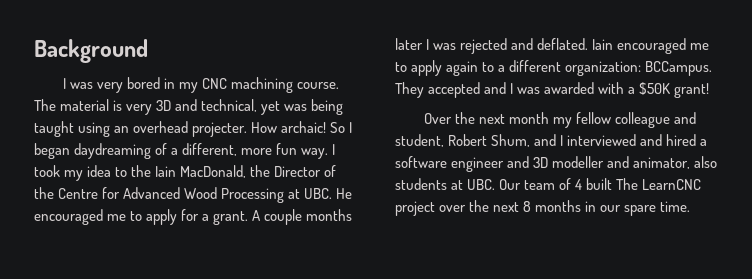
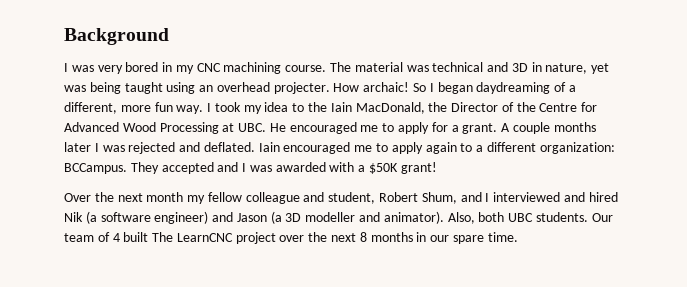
[113,99,258,115] is very 3D and technical, -> [406,62,588,74] was technical and 3D in nature,
[700,139,708,146] [395,156,718,172] [395,178,496,190] a software engineer and 3D modeller and animator, also students at UBC. -> [64,211,588,224] Nik (a software engineer) and Jason (a 3D modeller and animator). Also, both UBC students.

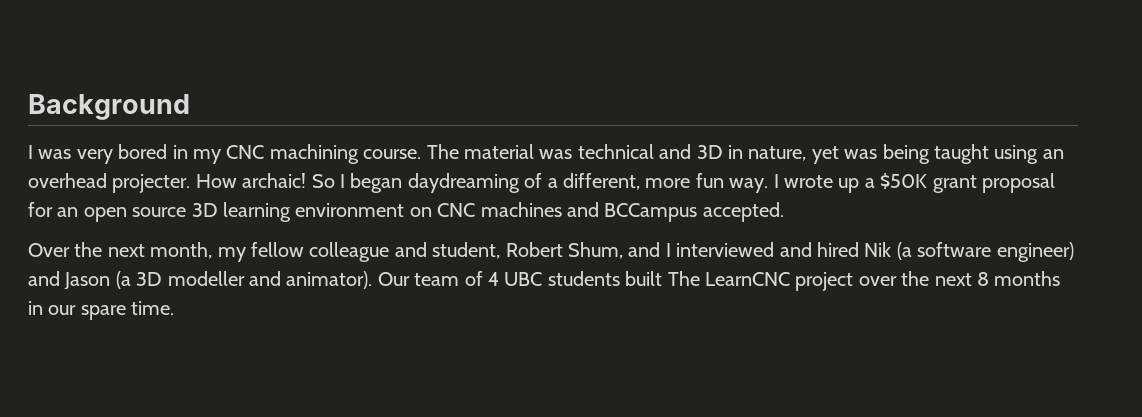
[214,102,598,114] [64,122,596,134] [64,142,615,154] [64,162,437,174] took my idea to the Iain MacDonald, the Director of the Centre for Advanced Wood Processing at UBC. He encouraged me to apply for a grant. A couple months later I was rejected and deflated. Iain encouraged me to apply again to a different organization: BCCampus. They accepted and I was awarded with a $50K grant! -> [783,173,1055,193] [28,202,784,222] wrote up a $50K grant proposal for an open source 3D learning environment on CNC machines and BCCampus accepted.
[146,192,184,202] month -> [150,242,213,259] month,
[447,212,588,224] Also, both UBC students. -> (373, 280) none
(120, 237) none -> [504,271,620,286] UBC students

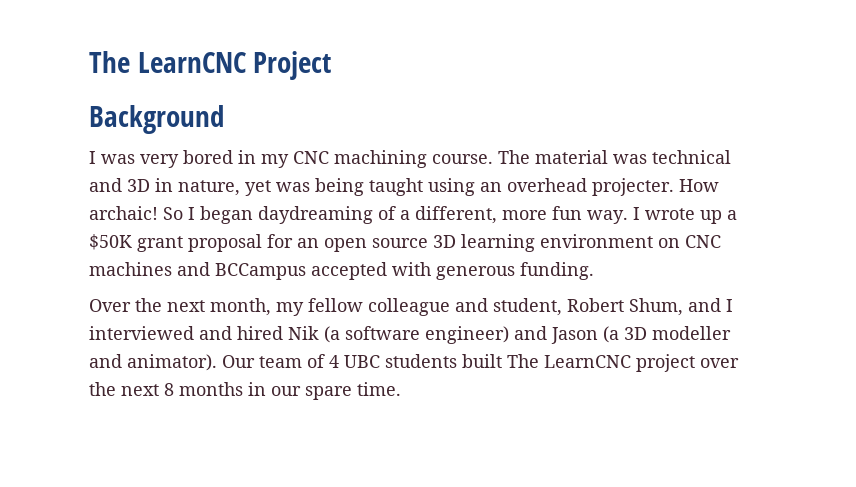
(28, 107) none -> [89,51,332,80] The LearnCNC Project //
[702,202,784,222] accepted. -> [311,262,594,280] accepted with generous funding.

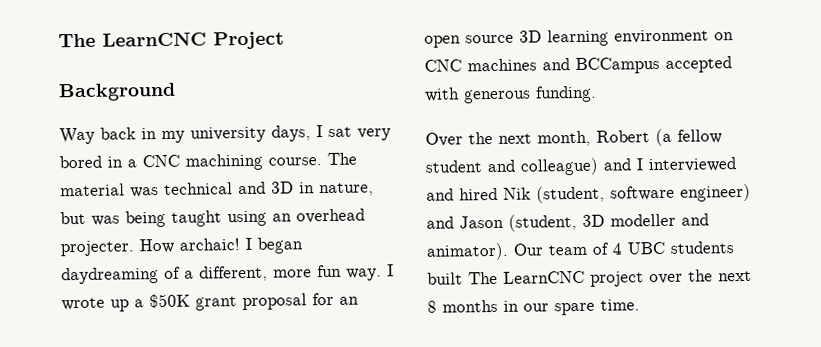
[89,151,135,164] I was -> [59,125,352,145] Way back in my university days, I sat
[261,154,289,168] my -> [127,159,137,168] a
[245,180,271,196] yet -> [60,211,86,225] but
[163,207,183,220] So -> (240, 244) none
[276,298,683,316] my fellow colleague and student, Robert Shum, -> [596,128,722,147] [425,157,599,176] Robert (a fellow student and colleague)
[324,326,340,343] (a -> [536,185,605,204] (student,
[603,326,619,343] (a -> [508,214,577,232] (student,

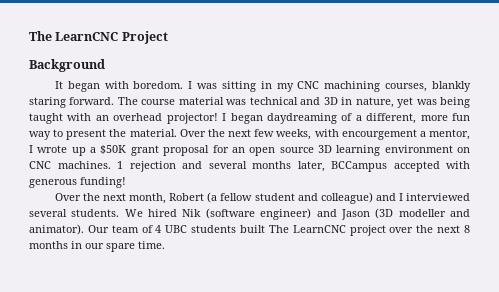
[59,125,391,145] [59,152,357,171] Way back in my university days, I sat very bored in a CNC machining course. The -> [54,81,472,92] [29,97,176,108] It began with boredom. I was sitting in my CNC machining courses, blankly staring forward. The course
[60,211,86,225] but -> [397,97,414,108] yet
[227,210,267,227] using -> [67,113,92,121] with
[60,238,240,257] projecter. How archaic! -> [166,113,218,124] projector!
[346,268,382,281] way. -> [29,129,470,140] way to present the material. Over the next few weeks, with encourgement a mentor,
[467,58,570,72] machines and -> [57,161,325,172] machines. 1 rejection and several months later,
[535,85,597,103] funding. -> [80,177,126,188] funding!
[426,185,675,204] and hired Nik (student, software -> [29,208,255,219] several students. We hired Nik (software
[508,214,605,232] (student, 3D -> [375,208,394,219] (3D

